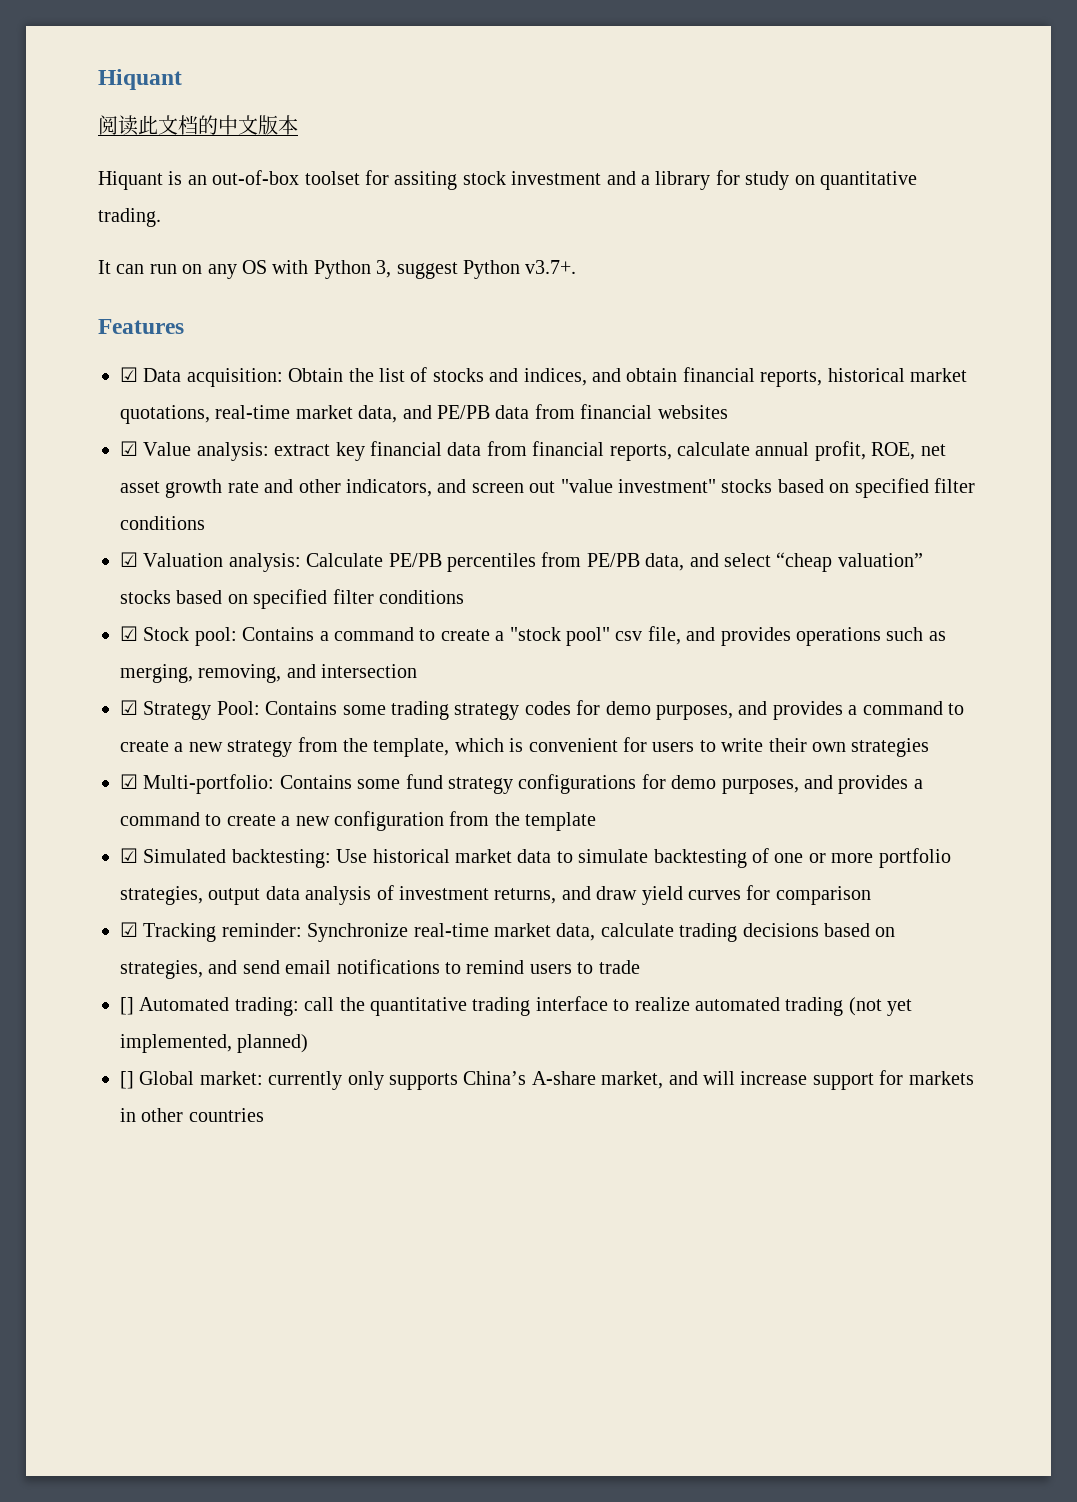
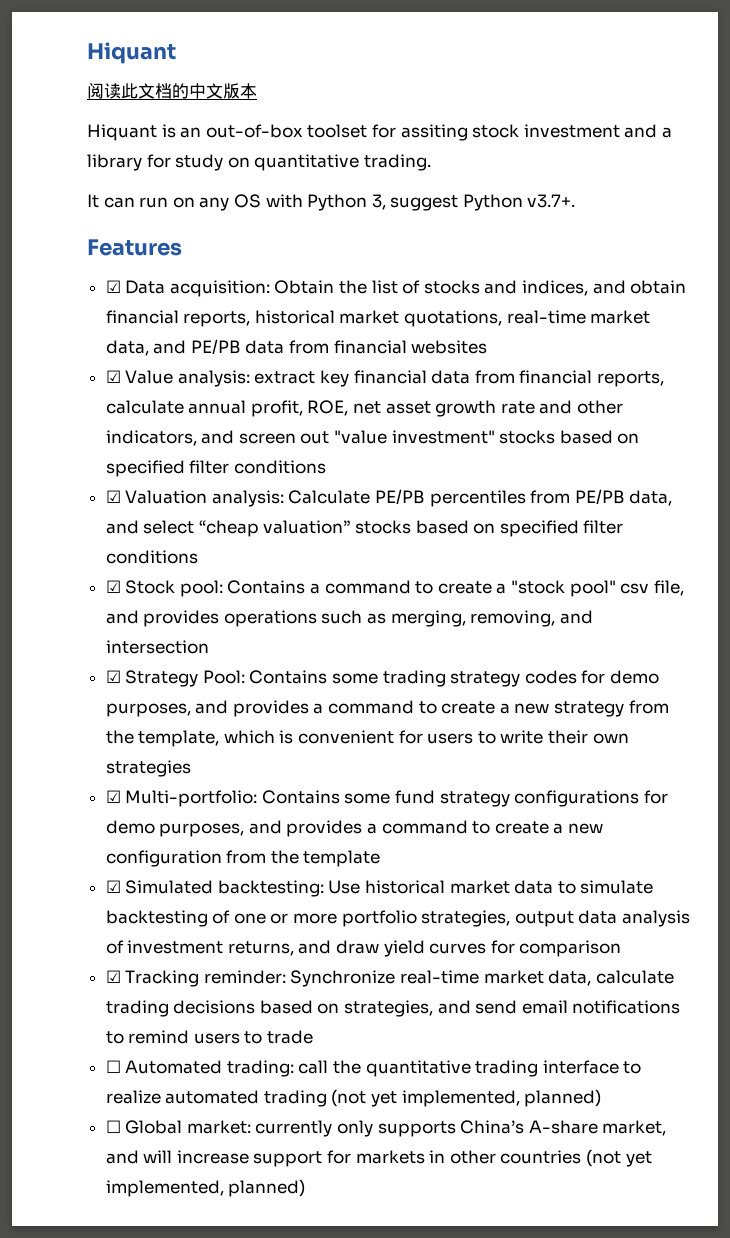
[120,997,134,1015] [] -> [105,1060,121,1073] ☐
[120,1071,134,1089] [] -> [105,1120,121,1133] ☐
(264, 1115) none -> [586,1149,652,1167] [105,1179,306,1197] (not yet implemented, planned)

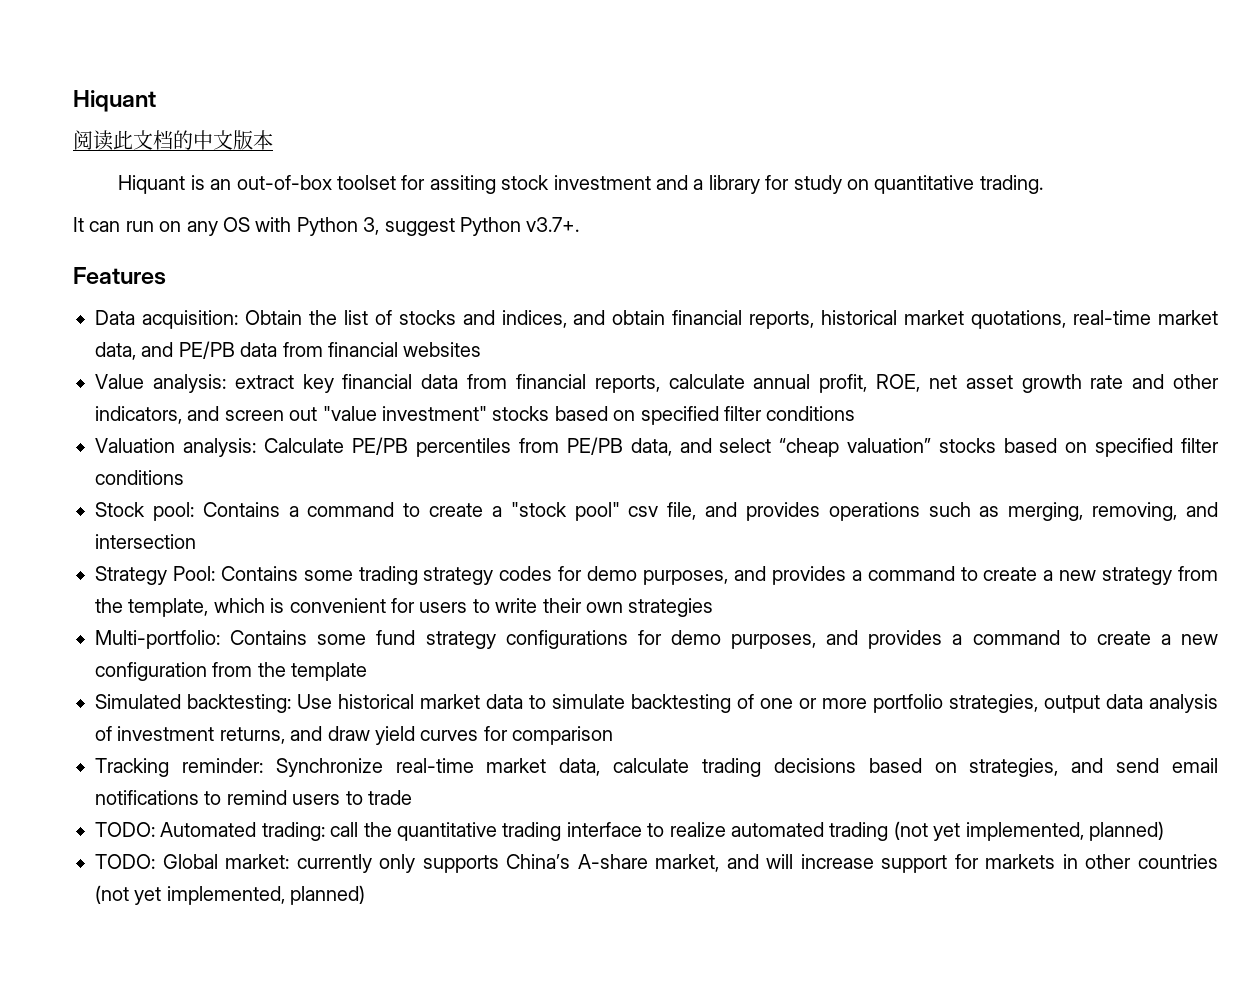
[105,280,121,293] ☑ -> (166, 276) none
[105,370,121,383] ☑ -> (482, 349) none
[105,490,121,503] ☑ -> (856, 413) none
[105,580,121,593] ☑ -> (184, 477) none
[105,670,121,683] ☑ -> (196, 541) none
[105,790,121,803] ☑ -> (714, 607) none
[105,880,121,893] ☑ -> (368, 671) none
[105,970,121,983] ☑ -> (614, 735) none
[105,1060,121,1073] ☐ -> [95,822,155,837] TODO:
[105,1120,121,1133] ☐ -> [95,854,155,869] TODO:

